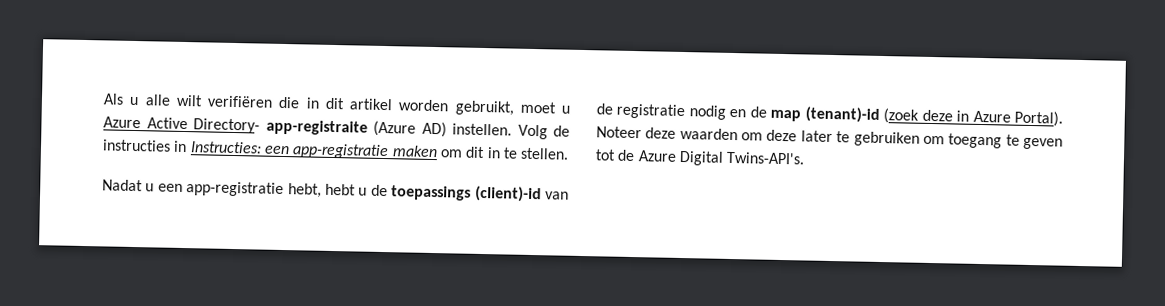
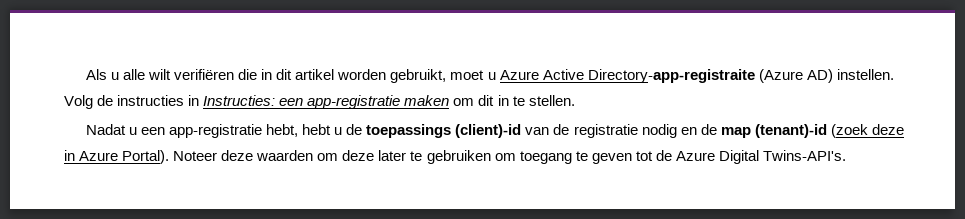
[193,118,368,136] Directory- app-registraite -> [587,69,755,83] Directory-app-registraite

